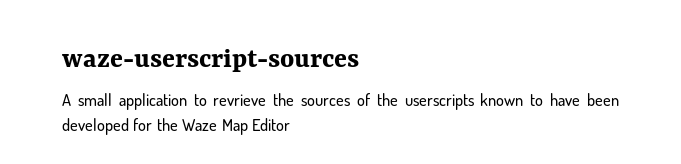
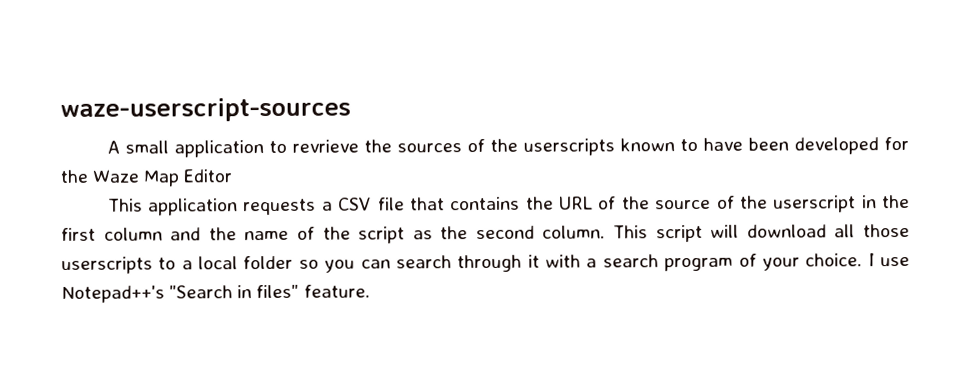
(291, 124) none -> [107,194,911,216] [61,223,911,244] [61,253,910,274] [61,284,370,303] // This application requests a CSV file that contains the URL of the source of the userscript in the first column and the name of the script as the second column. This script will download all those userscripts to a local folder so you can search through it with a search program of your choice. I use Notepad++'s "Search in files" feature.

